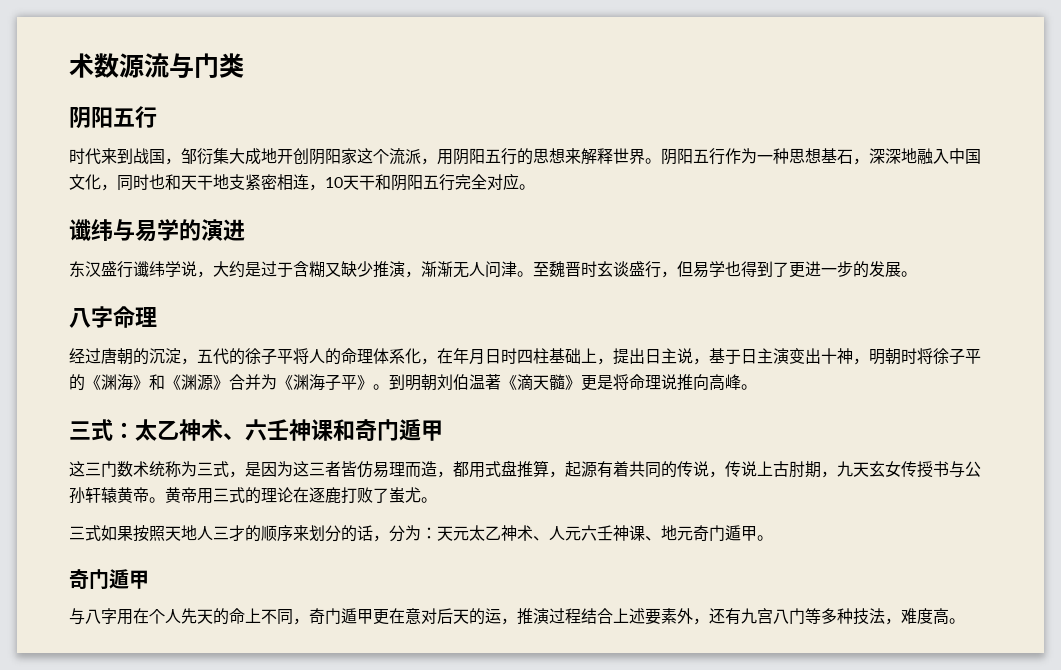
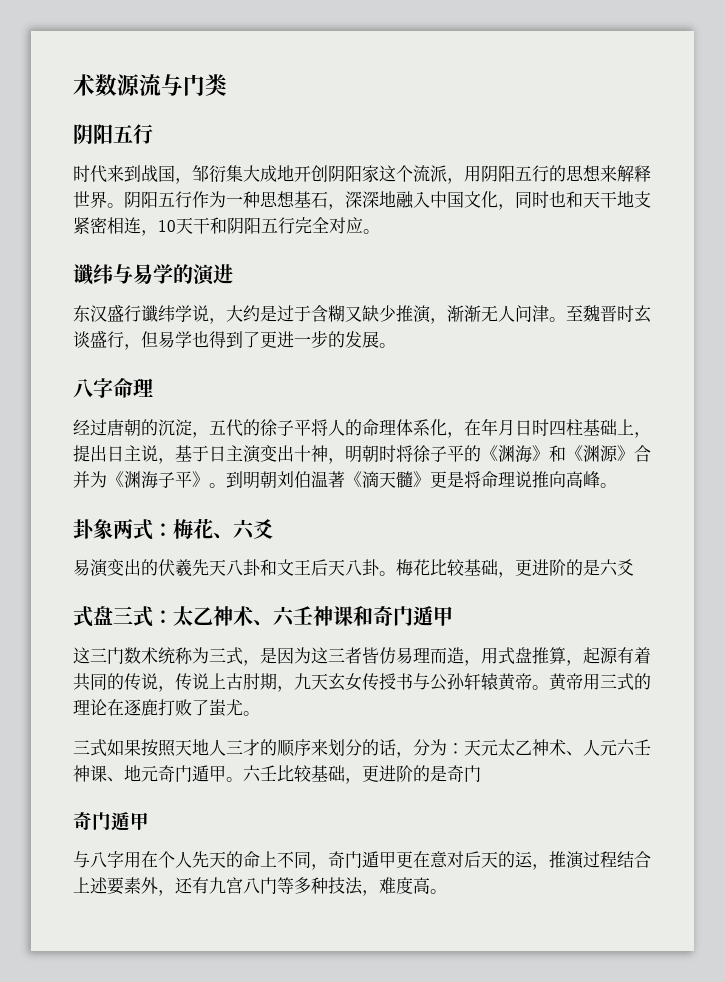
(757, 387) none -> [73,518,273,540] [73,559,634,578] [73,606,113,627] 卦象两式：梅花、六爻 // 易演变出的伏羲先天八卦和文王后天八卦。梅花比较基础，更进阶的是六爻 // 式盘
[453,461,469,477] 都 -> (481, 663) none
(773, 538) none -> [243,765,481,784] 六壬比较基础，更进阶的是奇门

